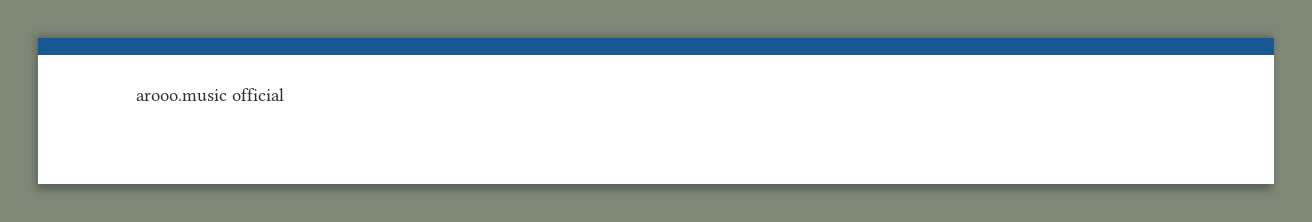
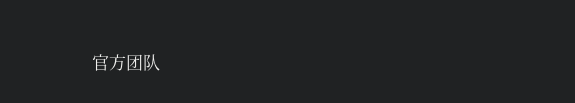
[136,88,284,102] arooo.music official -> [92,54,160,71] 官方团队

